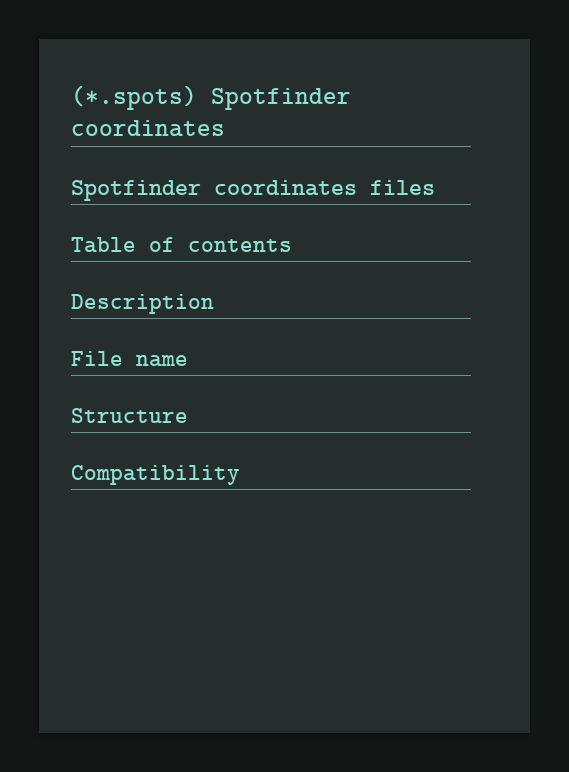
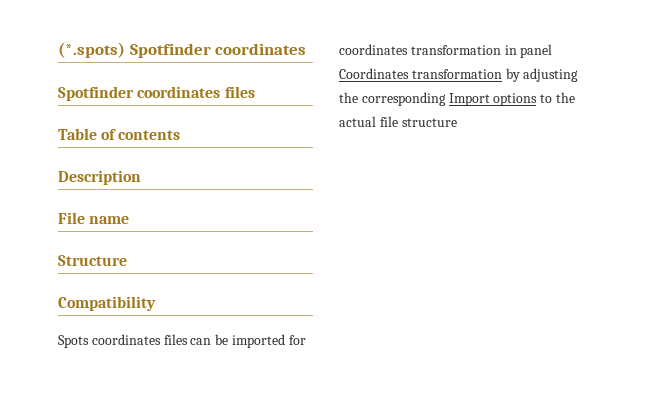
(240, 475) none -> [58,334,306,348] [339,44,553,58] [339,68,579,82] [339,92,575,106] [339,116,457,127] // Spots coordinates files can be imported for coordinates transformation in panel Coordinates transformation by adjusting the corresponding Import options to the actual file structure

